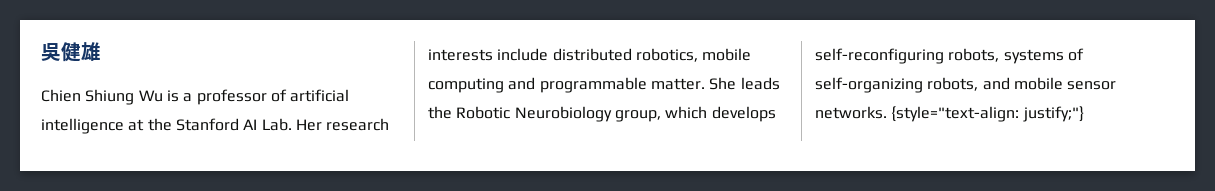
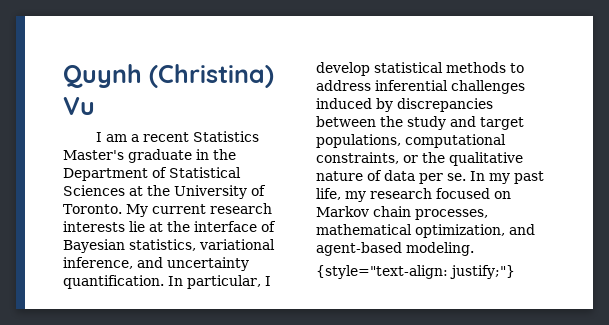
[41,42,101,62] [41,89,350,105] [41,118,390,134] [428,48,752,62] [428,77,780,93] [428,106,776,122] [815,48,1084,64] [815,77,1117,93] [815,106,887,119] 吳健雄 // Chien Shiung Wu is a professor of artificial intelligence at the Stanford AI Lab. Her research interests include distributed robotics, mobile computing and programmable matter. She leads the Robotic Neurobiology group, which develops self-reconfiguring robots, systems of self-organizing robots, and mobile sensor networks. -> [63,64,274,88] [63,97,95,115] [95,131,259,142] [63,149,236,163] [63,167,241,181] [63,185,266,199] [63,203,272,217] [63,221,276,232] [63,239,275,253] [63,257,249,271] [63,275,271,289] [316,62,524,76] [316,80,525,94] [316,98,493,112] [316,116,524,130] [316,134,506,148] [316,152,523,166] [316,170,544,184] [316,188,511,202] [316,206,488,220] [316,224,535,238] [316,242,474,256] Quynh (Christina) Vu // I am a recent Statistics Master's graduate in the Department of Statistical Sciences at the University of Toronto. My current research interests lie at the interface of Bayesian statistics, variational inference, and uncertainty quantification. In particular, I develop statistical methods to address inferential challenges induced by discrepancies between the study and target populations, computational constraints, or the qualitative nature of data per se. In my past life, my research focused on Markov chain processes, mathematical optimization, and agent-based modeling. //

